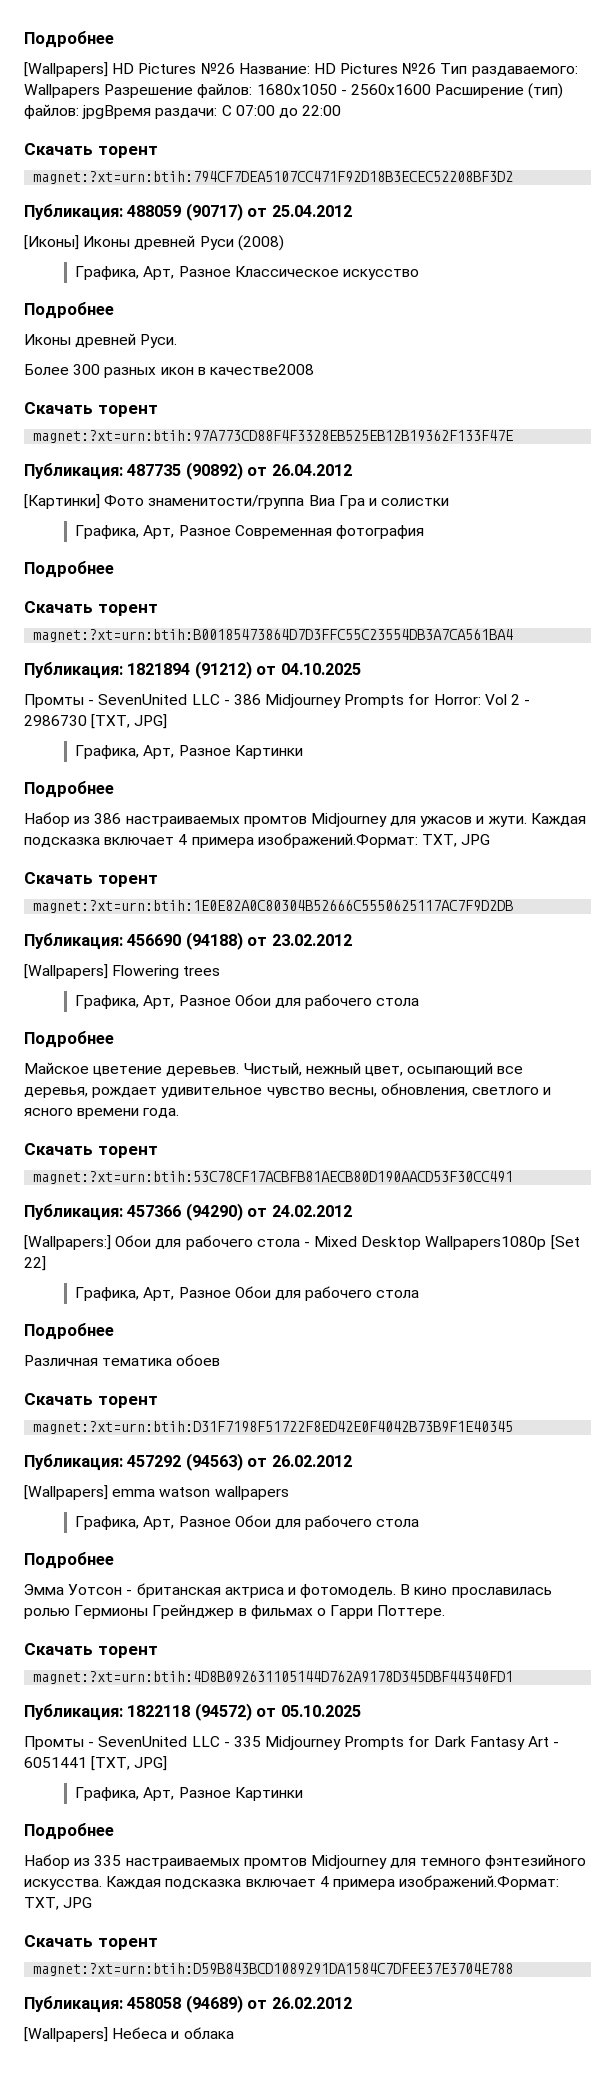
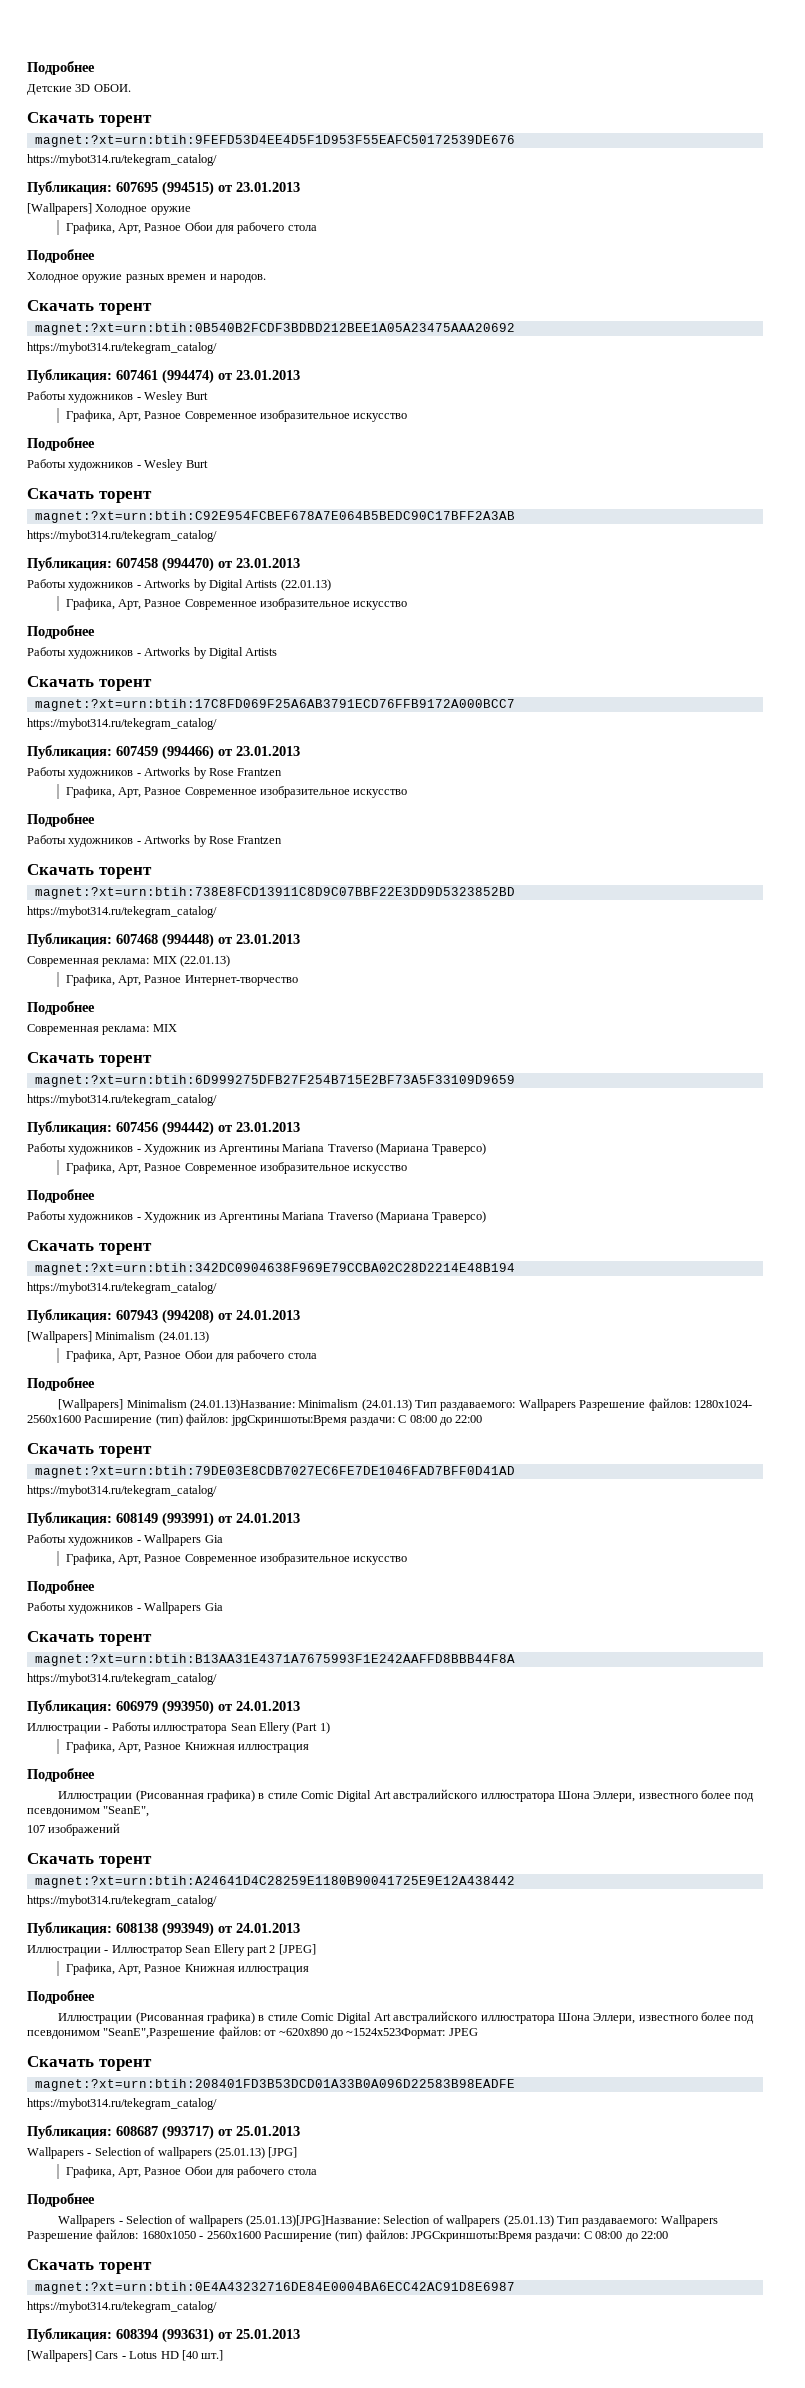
[24,31,114,48] [24,62,437,77] Подробнее // [Wallpapers] HD Pictures №26 Название: HD Pictures №26 -> [27,61,95,75] [27,84,131,95] [27,112,152,127] [34,135,515,147] [27,154,217,166] [27,181,300,196] [27,203,191,215] [65,222,317,234] [27,249,95,263] [27,272,266,283] [27,300,152,315] [34,323,515,335] [27,342,217,354] [27,369,300,384] [27,391,208,403] [65,410,408,422] [27,437,95,451] [27,459,208,471] [27,488,152,503] [34,511,515,523] [27,530,217,542] [27,557,300,572] [27,579,331,591] [65,598,408,610] [27,625,95,639] [27,647,278,659] [27,676,152,691] [34,699,515,711] [27,718,217,730] [27,745,300,760] [27,767,283,779] [65,786,408,798] [27,813,95,827] [27,835,283,847] [27,864,152,879] [34,887,515,899] [27,906,217,918] [27,933,300,948] [27,955,231,967] [65,974,298,986] [27,1001,95,1015] [27,1024,177,1035] [27,1052,152,1067] [34,1075,515,1087] [27,1094,217,1106] [27,1121,300,1136] [27,1143,487,1155] [65,1162,408,1174] [27,1189,95,1203] [27,1211,487,1223] [27,1240,152,1255] [34,1263,515,1275] [27,1282,217,1294] [27,1309,300,1324] [27,1331,209,1343] [65,1350,317,1362] [27,1377,95,1391] [58,1398,752,1411] [27,1413,483,1426] [27,1443,152,1458] [34,1466,515,1478] [27,1485,217,1497] [27,1512,300,1527] [27,1534,223,1546] [65,1553,408,1565] [27,1580,95,1594] [27,1602,223,1614] [27,1631,152,1646] [34,1654,515,1666] [27,1673,217,1685] [27,1700,300,1715] [27,1722,330,1734] [65,1741,310,1753] [27,1768,95,1782] [58,1789,755,1802] [27,1806,150,1817] [27,1823,121,1836] [27,1853,152,1868] [34,1876,515,1888] [27,1895,217,1907] [27,1922,300,1937] [27,1944,316,1956] [65,1963,310,1975] [27,1990,95,2004] [58,2011,755,2024] [27,2026,478,2039] [27,2056,152,2071] [34,2079,515,2091] [27,2098,217,2110] [27,2125,300,2140] [27,2147,298,2159] [65,2166,317,2178] [27,2193,95,2207] [58,2215,554,2227] Подробнее // Детские 3D ОБОИ. // Скачать торент // magnet:?xt=urn:btih:9FEFD53D4EE4D5F1D953F55EAFC50172539DE676 // https://mybot314.ru/tekegram_catalog/ // Публикация: 607695 (994515) от 23.01.2013 // [Wallpapers] Холодное оружие // Графика, Арт, Разное Обои для рабочего стола // Подробнее // Холодное оружие разных времен и народов. // Скачать торент // magnet:?xt=urn:btih:0B540B2FCDF3BDBD212BEE1A05A23475AAA20692 // https://mybot314.ru/tekegram_catalog/ // Публикация: 607461 (994474) от 23.01.2013 // Работы художников - Wesley Burt // Графика, Арт, Разное Современное изобразительное искусство // Подробнее // Работы художников - Wesley Burt // Скачать торент // magnet:?xt=urn:btih:C92E954FCBEF678A7E064B5BEDC90C17BFF2A3AB // https://mybot314.ru/tekegram_catalog/ // Публикация: 607458 (994470) от 23.01.2013 // Работы художников - Artworks by Digital Artists (22.01.13) // Графика, Арт, Разное Современное изобразительное искусство // Подробнее // Работы художников - Artworks by Digital Artists // Скачать торент // magnet:?xt=urn:btih:17C8FD069F25A6AB3791ECD76FFB9172A000BCC7 // https://mybot314.ru/tekegram_catalog/ // Публикация: 607459 (994466) от 23.01.2013 // Работы художников - Artworks by Rose Frantzen // Графика, Арт, Разное Современное изобразительное искусство // Подробнее // Работы художников - Artworks by Rose Frantzen // Скачать торент // magnet:?xt=urn:btih:738E8FCD13911C8D9C07BBF22E3DD9D5323852BD // https://mybot314.ru/tekegram_catalog/ // Публикация: 607468 (994448) от 23.01.2013 // Современная реклама: MIX (22.01.13) // Графика, Арт, Разное Интернет-творчество // Подробнее // Современная реклама: MIX // Скачать торент // magnet:?xt=urn:btih:6D999275DFB27F254B715E2BF73A5F33109D9659 // https://mybot314.ru/tekegram_catalog/ // Публикация: 607456 (994442) от 23.01.2013 // Работы художников - Художник из Аргентины Mariana Traverso (Мариана Траверсо) // Графика, Арт, Разное Современное изобразительное искусство // Подробнее // Работы художников - Художник из Аргентины Mariana Traverso (Мариана Траверсо) // Скачать торент // magnet:?xt=urn:btih:342DC0904638F969E79CCBA02C28D2214E48B194 // https://mybot314.ru/tekegram_catalog/ // Публикация: 607943 (994208) от 24.01.2013 // [Wallpapers] Minimalism (24.01.13) // Графика, Арт, Разное Обои для рабочего стола // Подробнее // [Wallpapers] Minimalism (24.01.13)Название: Minimalism (24.01.13) Тип раздаваемого: Wallpapers Разрешение файлов: 1280x1024- 2560х1600 Расширение (тип) файлов: jpgСкриншоты:Время раздачи: С 08:00 до 22:00 // Скачать торент // magnet:?xt=urn:btih:79DE03E8CDB7027EC6FE7DE1046FAD7BFF0D41AD // https://mybot314.ru/tekegram_catalog/ // Публикация: 608149 (993991) от 24.01.2013 // Работы художников - Wallpapers Gia // Графика, Арт, Разное Современное изобразительное искусство // Подробнее // Работы художников - Wallpapers Gia // Скачать торент // magnet:?xt=urn:btih:B13AA31E4371A7675993F1E242AAFFD8BBB44F8A // https://mybot314.ru/tekegram_catalog/ // Публикация: 606979 (993950) от 24.01.2013 // Иллюстрации - Работы иллюстратора Sean Ellery (Part 1) // Графика, Арт, Разное Книжная иллюстрация // Подробнее // Иллюстрации (Рисованная графика) в стиле Comic Digital Art австралийского иллюстратора Шона Эллери, известного более под псевдонимом "SeanE", // 107 изображений // Скачать торент // magnet:?xt=urn:btih:A24641D4C28259E1180B90041725E9E12A438442 // https://mybot314.ru/tekegram_catalog/ // Публикация: 608138 (993949) от 24.01.2013 // Иллюстрации - Иллюстратор Sean Ellery part 2 [JPEG] // Графика, Арт, Разное Книжная иллюстрация // Подробнее // Иллюстрации (Рисованная графика) в стиле Comic Digital Art австралийского иллюстратора Шона Эллери, известного более под псевдонимом "SeanE",Разрешение файлов: от ~620х890 до ~1524х523Формат: JPEG // Скачать торент // magnet:?xt=urn:btih:208401FD3B53DCD01A33B0A096D22583B98EADFE // https://mybot314.ru/tekegram_catalog/ // Публикация: 608687 (993717) от 25.01.2013 // Wallpapers - Selection of wallpapers (25.01.13) [JPG] // Графика, Арт, Разное Обои для рабочего стола // Подробнее // Wallpapers - Selection of wallpapers (25.01.13)[JPG]Название: Selection of wallpapers (25.01.13)
[82,105,342,119] [24,143,158,158] [33,171,514,184] [24,203,352,221] [24,235,284,251] [75,266,419,280] [24,302,114,319] [24,333,178,348] [24,364,314,378] [24,402,158,417] [33,430,514,443] [24,462,352,480] [24,494,450,509] [75,525,424,539] [24,561,114,578] [24,601,158,616] [33,629,514,642] [24,661,361,679] [24,694,531,708] [24,714,168,729] [75,745,303,759] [24,781,114,798] [24,812,586,827] [24,833,491,848] [24,872,158,887] [33,900,514,913] [24,932,352,950] [24,964,221,979] [75,994,420,1009] [24,1031,114,1048] [24,1062,524,1077] [24,1083,552,1098] [24,1108,180,1119] [24,1143,158,1158] [33,1171,514,1184] [24,1203,352,1221] [24,1235,580,1250] [24,1256,46,1271] [75,1286,420,1301] [24,1323,114,1340] [24,1354,221,1366] [24,1393,158,1408] [33,1421,514,1434] [24,1453,352,1471] [24,1485,289,1500] [75,1515,420,1530] [24,1552,114,1569] [24,1583,552,1598] [24,1604,446,1619] [24,1643,158,1658] [33,1671,514,1684] [24,1703,361,1721] [24,1736,560,1750] [24,1756,168,1771] [75,1787,303,1801] [24,1823,114,1840] [24,1854,587,1869] [24,1875,560,1890] [24,1897,93,1910] [24,1935,158,1950] [33,1963,514,1976] [24,1995,352,2013] [24,2027,234,2042] jpgВремя раздачи: С 07:00 до 22:00 // Скачать торент // magnet:?xt=urn:btih:794CF7DEA5107CC471F92D18B3ECEC52208BF3D2 // Публикация: 488059 (90717) от 25.04.2012 // [Иконы] Иконы древней Руси (2008) // Графика, Арт, Разное Классическое искусство // Подробнее // Иконы древней Руси. // Более 300 разных икон в качестве2008 // Скачать торент // magnet:?xt=urn:btih:97A773CD88F4F3328EB525EB12B19362F133F47E // Публикация: 487735 (90892) от 26.04.2012 // [Картинки] Фото знаменитости/группа Виа Гра и солистки // Графика, Арт, Разное Современная фотография // Подробнее // Скачать торент // magnet:?xt=urn:btih:B00185473864D7D3FFC55C23554DB3A7CA561BA4 // Публикация: 1821894 (91212) от 04.10.2025 // Промты - SevenUnited LLC - 386 Midjourney Prompts for Horror: Vol 2 - 2986730 [TXT, JPG] // Графика, Арт, Разное Картинки // Подробнее // Набор из 386 настраиваемых промтов Midjourney для ужасов и жути. Каждая подсказка включает 4 примера изображений.Формат: TXT, JPG // Скачать торент // magnet:?xt=urn:btih:1E0E82A0C80304B52666C5550625117AC7F9D2DB // Публикация: 456690 (94188) от 23.02.2012 // [Wallpapers] Flowering trees // Графика, Арт, Разное Обои для рабочего стола // Подробнее // Майское цветение деревьев. Чистый, нежный цвет, осыпающий все деревья, рождает удивительное чувство весны, обновления, светлого и ясного времени года. // Скачать торент // magnet:?xt=urn:btih:53C78CF17ACBFB81AECB80D190AACD53F30CC491 // Публикация: 457366 (94290) от 24.02.2012 // [Wallpapers:] Обои для рабочего стола - Mixed Desktop Wallpapers1080p [Set 22] // Графика, Арт, Разное Обои для рабочего стола // Подробнее // Различная тематика обоев // Скачать торент // magnet:?xt=urn:btih:D31F7198F51722F8ED42E0F4042B73B9F1E40345 // Публикация: 457292 (94563) от 26.02.2012 // [Wallpapers] emma watson wallpapers // Графика, Арт, Разное Обои для рабочего стола // Подробнее // Эмма Уотсон - британская актриса и фотомодель. В кино прославилась ролью Гермионы Грейнджер в фильмах о Гарри Поттере. // Скачать торент // magnet:?xt=urn:btih:4D8B092631105144D762A9178D345DBF44340FD1 // Публикация: 1822118 (94572) от 05.10.2025 // Промты - SevenUnited LLC - 335 Midjourney Prompts for Dark Fantasy Art - 6051441 [TXT, JPG] // Графика, Арт, Разное Картинки // Подробнее // Набор из 335 настраиваемых промтов Midjourney для темного фэнтезийного искусства. Каждая подсказка включает 4 примера изображений.Формат: TXT, JPG // Скачать торент // magnet:?xt=urn:btih:D59B843BCD1089291DA1584C7DFEE37E3704E788 // Публикация: 458058 (94689) от 26.02.2012 // [Wallpapers] Небеса и облака -> [411,2231,668,2242] [27,2259,152,2274] [34,2282,515,2294] [27,2301,217,2313] [27,2328,300,2343] [27,2350,224,2362] JPGСкриншоты:Время раздачи: С 08:00 до 22:00 // Скачать торент // magnet:?xt=urn:btih:0E4A43232716DE84E0004BA6ECC42AC91D8E6987 // https://mybot314.ru/tekegram_catalog/ // Публикация: 608394 (993631) от 25.01.2013 // [Wallpapers] Cars - Lotus HD [40 шт.]

